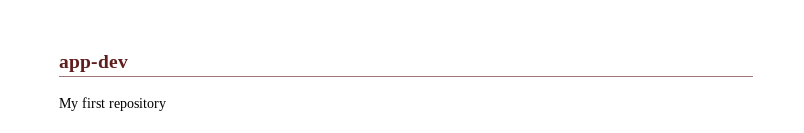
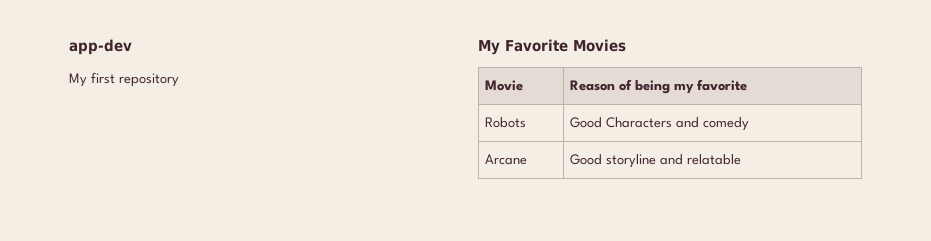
(166, 104) none -> [478,39,626,55] [484,80,523,91] [569,79,747,94] [484,117,526,128] [569,117,749,131] [484,154,527,165] [569,154,741,168] // My Favorite Movies // Movie | Reason of being my favorite // Robots | Good Characters and comedy // Arcane | Good storyline and relatable

